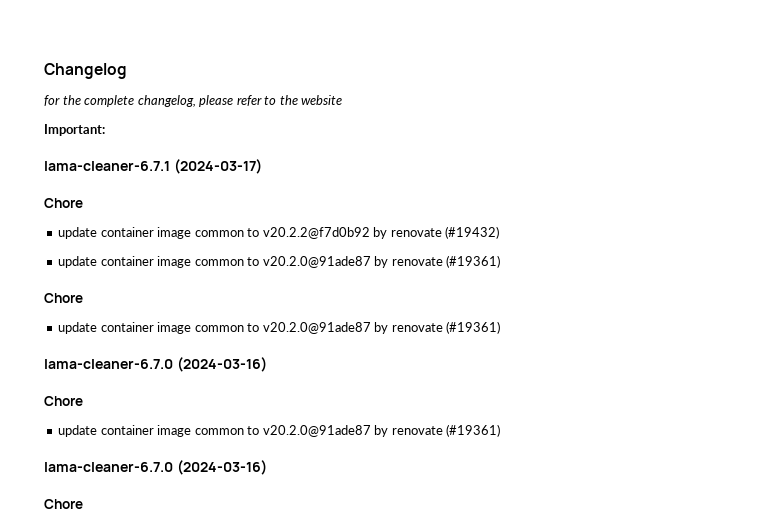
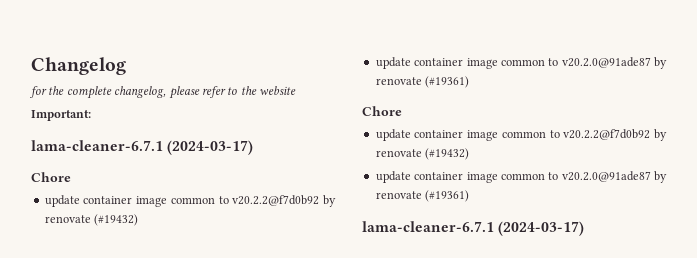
[262,321,501,334] [44,357,267,372] [44,396,83,406] [58,424,501,437] [44,460,267,475] [44,499,83,509] v20.2.0@91ade87 by renovate (#19361) // lama-cleaner-6.7.0 (2024-03-16) // Chore // update container image common to v20.2.0@91ade87 by renovate (#19361) // lama-cleaner-6.7.0 (2024-03-16) // Chore -> [563,129,667,141] [375,148,470,160] [375,171,667,183] [375,190,470,202] [362,221,585,236] v20.2.2@f7d0b92 by renovate (#19432) // update container image common to v20.2.0@91ade87 by renovate (#19361) // lama-cleaner-6.7.1 (2024-03-17)

